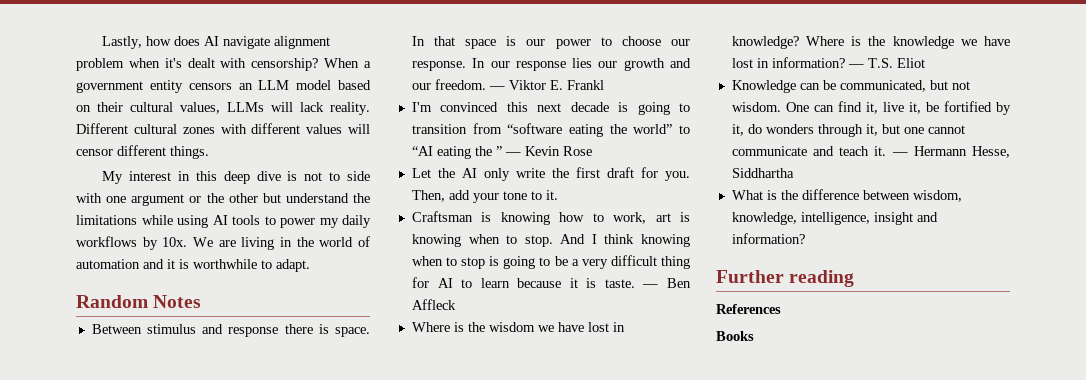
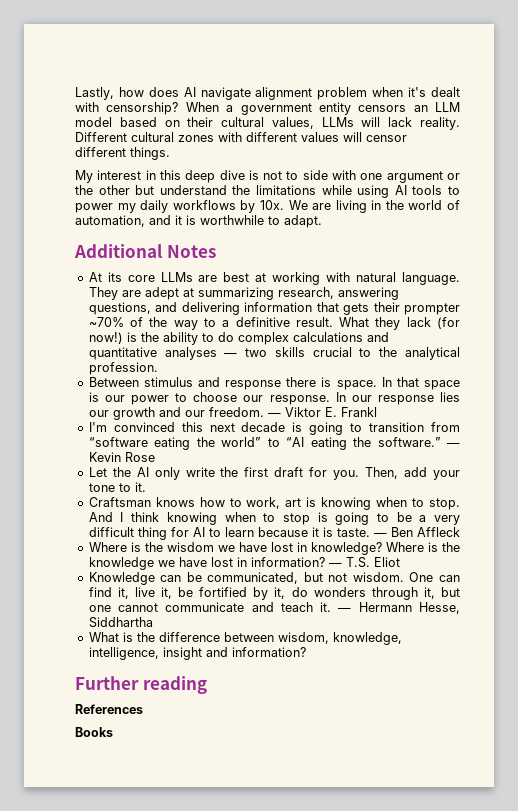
[76,259,140,269] automation -> [75,215,145,227] automation,
[76,295,148,308] Random -> [74,244,162,258] Additional
(202, 301) none -> [88,272,461,285] [88,287,399,300] [88,302,461,315] [88,317,460,330] [88,332,389,345] [88,347,460,360] [88,362,158,375] // At its core LLMs are best at working with natural language. They are adept at summarizing research, answering questions, and delivering information that gets their prompter ~70% of the way to a definitive result. What they lack (for now!) is the ability to do complex calculations and quantitative analyses — two skills crucial to the analytical profession.
[495,146,502,156] ” -> [377,437,441,447] software.”
[481,212,550,225] is knowing -> [155,497,195,507] knows

